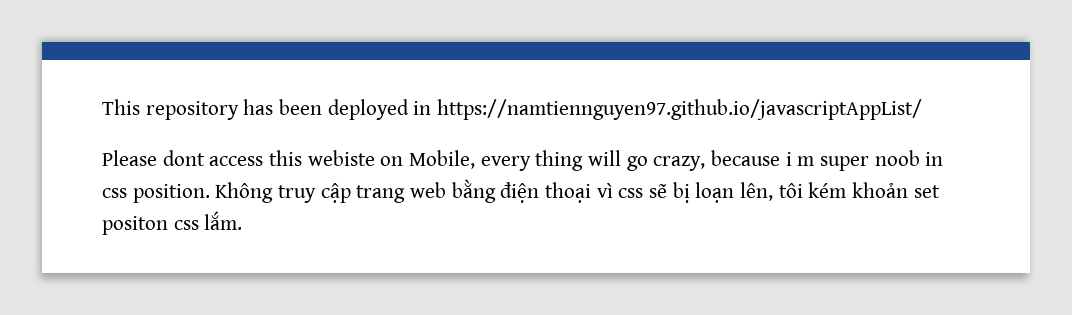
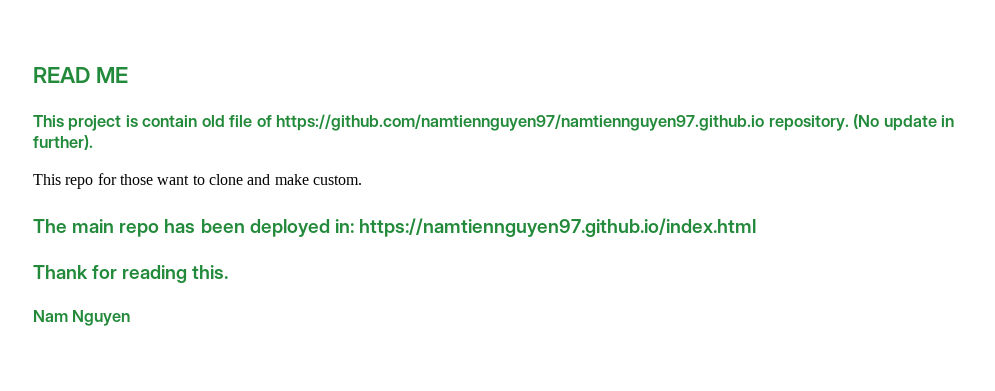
[102,99,923,120] [102,150,944,171] [102,179,940,203] [102,211,243,235] This repository has been deployed in https://namtiennguyen97.github.io/javascriptAppList/ // Please dont access this webiste on Mobile, every thing will go crazy, because i m super noob in css position. Không truy cập trang web bằng điện thoại vì css sẽ bị loạn lên, tôi kém khoản set positon css lắm. -> [33,67,128,83] [33,114,955,131] [33,135,93,150] [33,173,362,189] [33,218,756,237] [33,265,229,283] [33,310,131,326] READ ME // This project is contain old file of https://github.com/namtiennguyen97/namtiennguyen97.github.io repository. (No update in further). // This repo for those want to clone and make custom. // The main repo has been deployed in: https://namtiennguyen97.github.io/index.html // Thank for reading this. // Nam Nguyen

